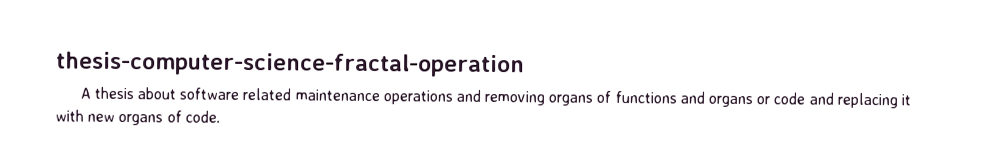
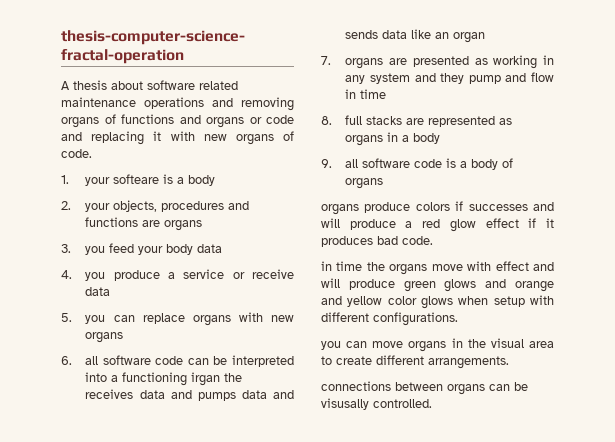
(220, 116) none -> [61,174,216,186] [61,200,250,212] [85,217,203,231] [61,243,223,255] [61,269,294,281] [85,287,111,296] [61,312,294,326] [85,332,124,343] [61,355,294,367] [85,372,243,386] [85,389,294,401] [345,29,486,43] [321,55,554,69] [345,72,554,84] [345,89,387,99] [321,115,513,127] [345,132,441,146] [321,158,514,170] [345,178,384,189] [321,201,554,215] [321,218,554,232] [321,236,433,247] [321,261,554,275] [321,278,554,292] [321,295,554,309] [321,312,458,326] [321,338,554,352] [321,355,509,369] [321,381,528,395] [321,398,432,410] // 1. your softeare is a body // 2. your objects, procedures and functions are organs // 3. you feed your body data // 4. you produce a service or receive data // 5. you can replace organs with new organs // 6. all software code can be interpreted into a functioning irgan the receives data and pumps data and sends data like an organ // 7. organs are presented as working in any system and they pump and flow in time // 8. full stacks are represented as organs in a body // 9. all software code is a body of organs // organs produce colors if successes and will produce a red glow effect if it produces bad code. // in time the organs move with effect and will produce green glows and orange and yellow color glows when setup with different configurations. // you can move organs in the visual area to create different arrangements. // connections between organs can be visusally controlled.

